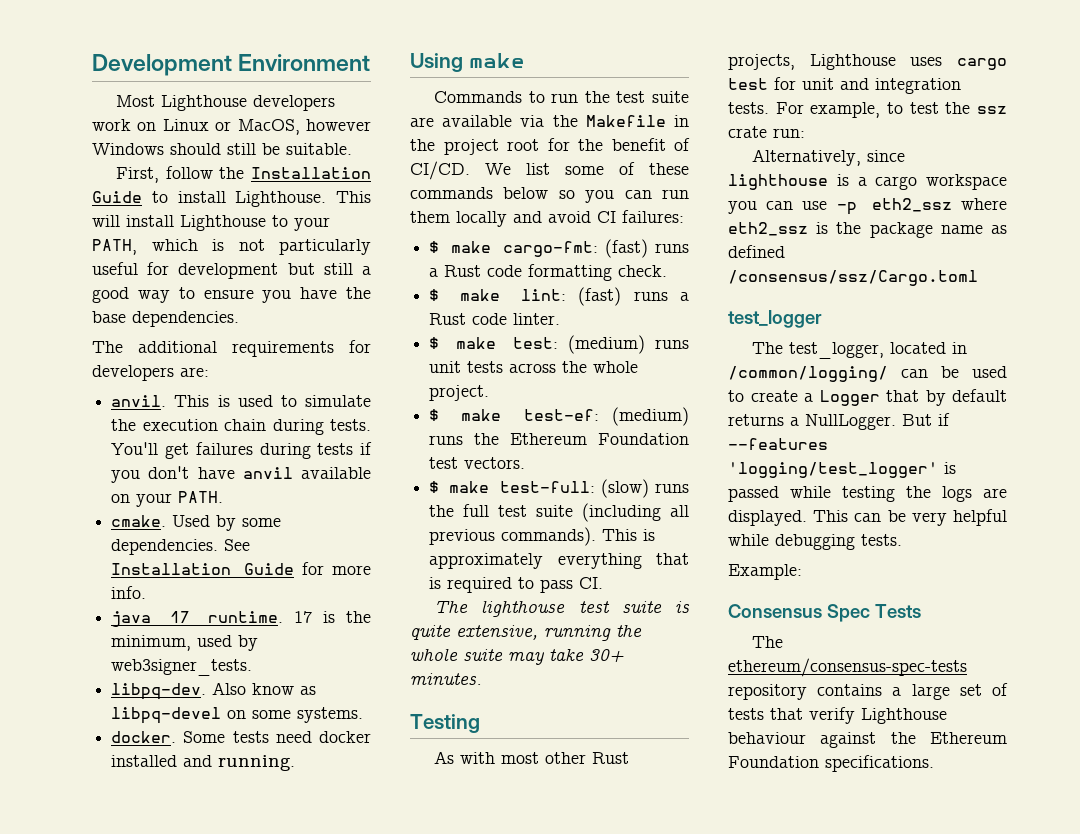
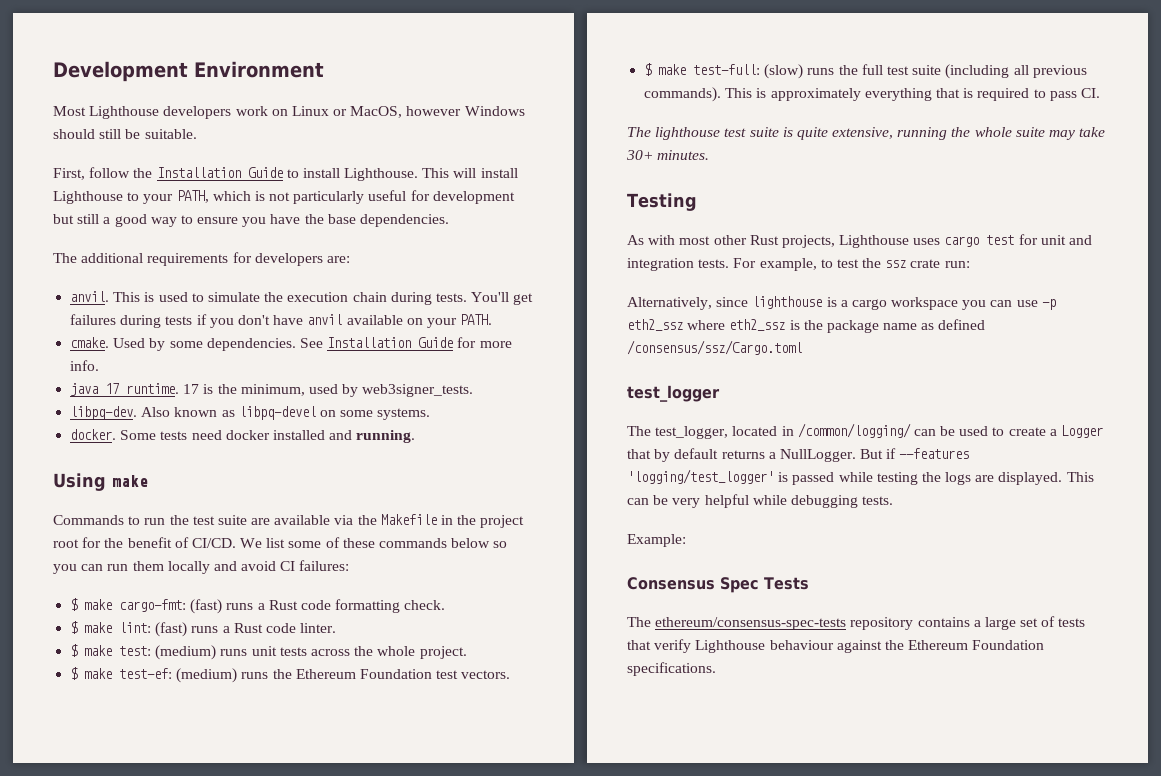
[252,683,295,695] know -> [174,407,218,417] known

